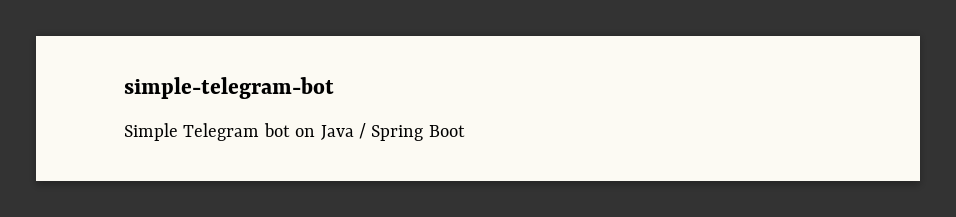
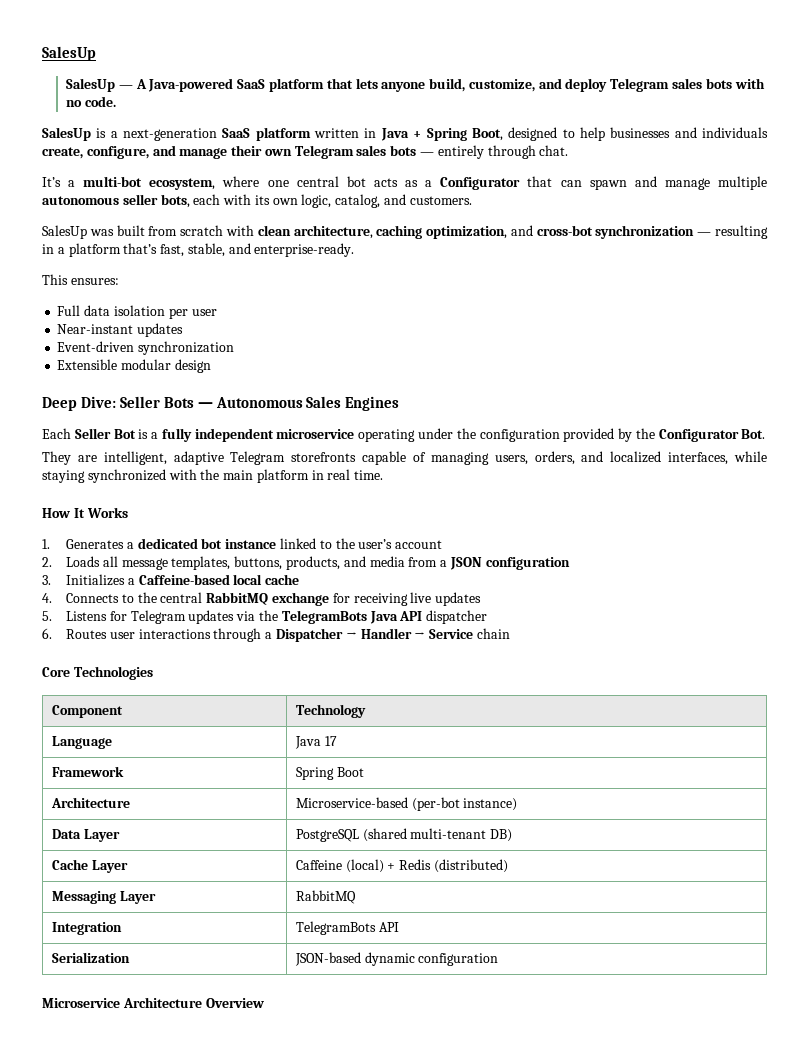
[124,77,334,99] [124,123,465,141] simple-telegram-bot // Simple Telegram bot on Java / Spring Boot -> [42,46,96,61] [66,78,765,92] [66,96,116,107] [42,127,769,141] [42,145,569,159] [42,176,768,190] [42,194,472,208] [42,225,769,239] [42,243,355,257] [42,274,119,285] [57,305,217,319] [57,323,184,337] [57,341,235,355] [57,359,211,373] [42,396,400,411] [42,428,766,442] [42,451,767,465] [42,469,384,483] [42,507,128,518] [42,538,443,549] [42,556,570,570] [42,574,300,586] [42,592,482,606] [42,610,488,624] [42,628,510,642] [42,666,153,680] [51,705,123,718] [295,704,366,718] [51,736,112,749] [294,736,337,749] [51,766,124,777] [295,767,364,780] [50,797,130,808] [295,797,518,811] [51,829,120,842] [295,828,513,842] [51,859,128,873] [295,859,508,873] [51,891,156,904] [295,890,356,904] [51,922,122,935] [295,921,399,935] [51,952,130,963] [294,952,499,966] [42,997,264,1008] SalesUp // SalesUp — A Java-powered SaaS platform that lets anyone build, customize, and deploy Telegram sales bots with no code. // SalesUp is a next-generation SaaS platform written in Java + Spring Boot, designed to help businesses and individuals create, configure, and manage their own Telegram sales bots — entirely through chat. // It’s a multi-bot ecosystem, where one central bot acts as a Configurator that can spawn and manage multiple autonomous seller bots, each with its own logic, catalog, and customers. // SalesUp was built from scratch with clean architecture, caching optimization, and cross-bot synchronization — resulting in a platform that’s fast, stable, and enterprise-ready. // This ensures: // Full data isolation per user // Near-instant updates // Event-driven synchronization // Extensible modular design // Deep Dive: Seller Bots — Autonomous Sales Engines // Each Seller Bot is a fully independent microservice operating under the configuration provided by the Configurator Bot. // They are intelligent, adaptive Telegram storefronts capable of managing users, orders, and localized interfaces, while staying synchronized with the main platform in real time. // How It Works // 1. Generates a dedicated bot instance linked to the user’s account // 2. Loads all message templates, buttons, products, and media from a JSON configuration // 3. Initializes a Caffeine-based local cache // 4. Connects to the central RabbitMQ exchange for receiving live updates // 5. Listens for Telegram updates via the TelegramBots Java API dispatcher // 6. Routes user interactions through a Dispatcher → Handler → Service chain // Core Technologies // Component | Technology // Language | Java 17 // Framework | Spring Boot // Architecture | Microservice-based (per-bot instance) // Data Layer | PostgreSQL (shared multi-tenant DB) // Cache Layer | Caffeine (local) + Redis (distributed) // Messaging Layer | RabbitMQ // Integration | TelegramBots API // Serialization | JSON-based dynamic configuration // Microservice Architecture Overview

